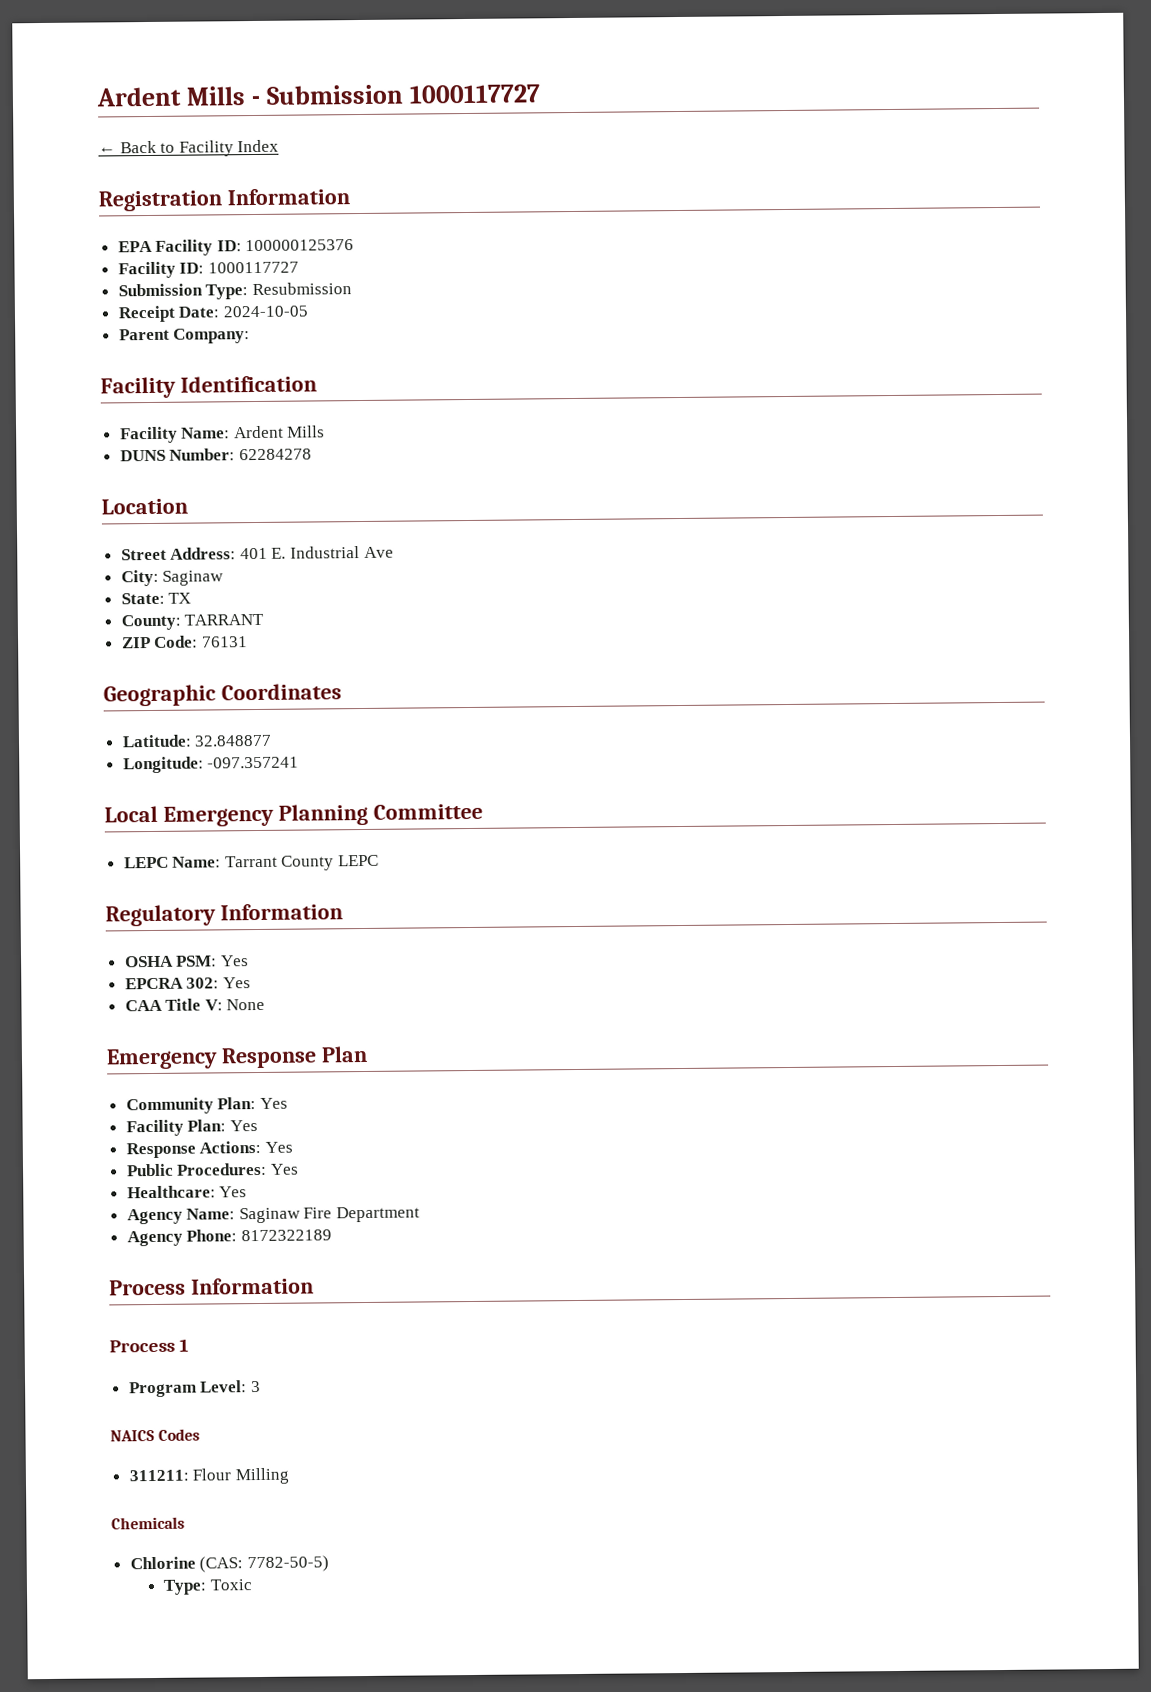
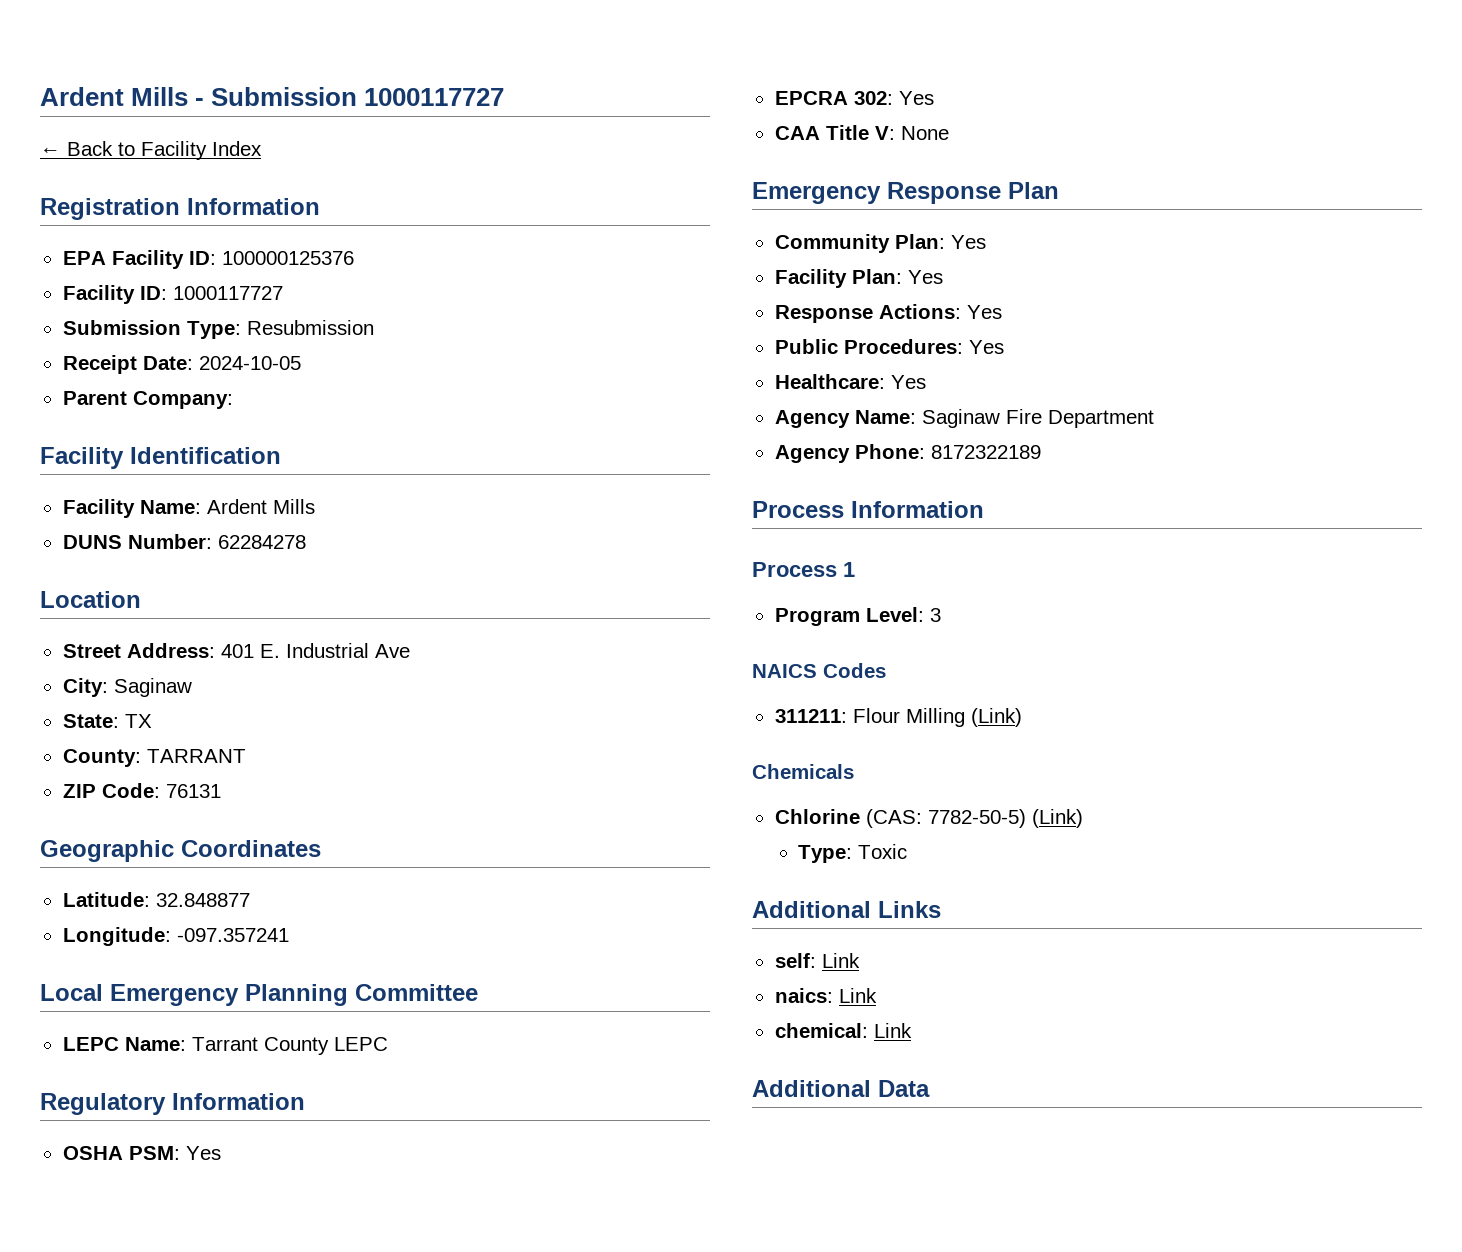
(289, 1476) none -> [970,708,1022,727] (Link)
(329, 1564) none -> [1031,809,1083,828] (Link)
(252, 1585) none -> [752,901,941,918] [774,953,860,968] [774,988,877,1003] [774,1023,912,1038] [752,1080,930,1097] // Additional Links // self: Link // naics: Link // chemical: Link // Additional Data

